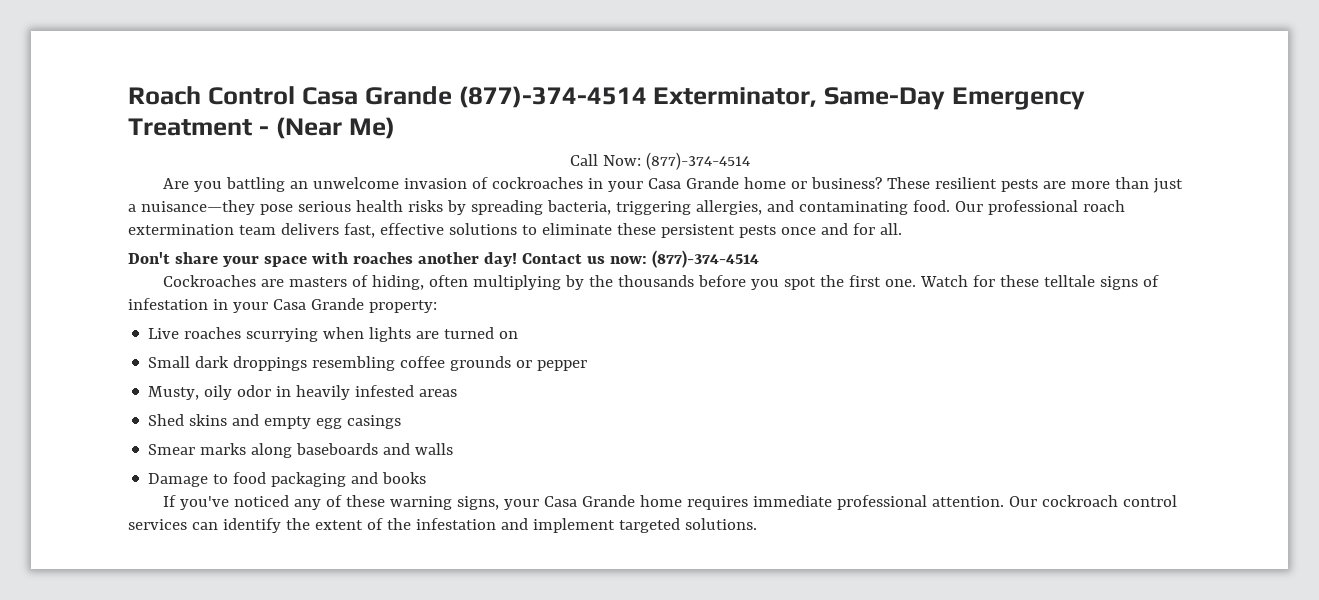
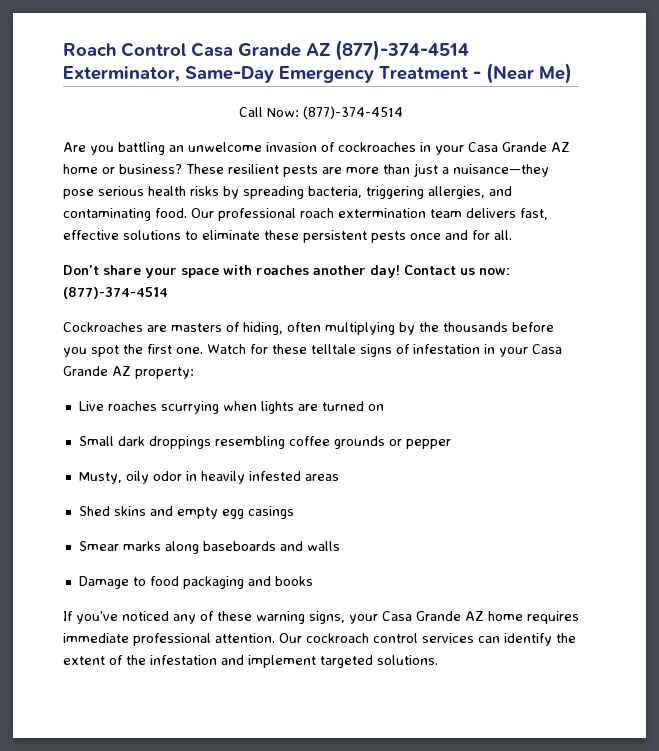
(452, 95) none -> [306,43,331,56] AZ
(739, 183) none -> [551,142,570,152] AZ
(364, 304) none -> [112,366,131,376] AZ
(635, 501) none -> [465,611,484,621] AZ

